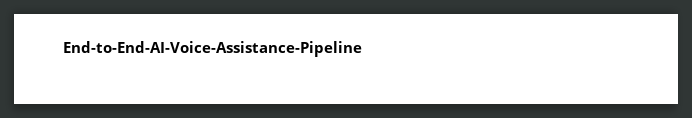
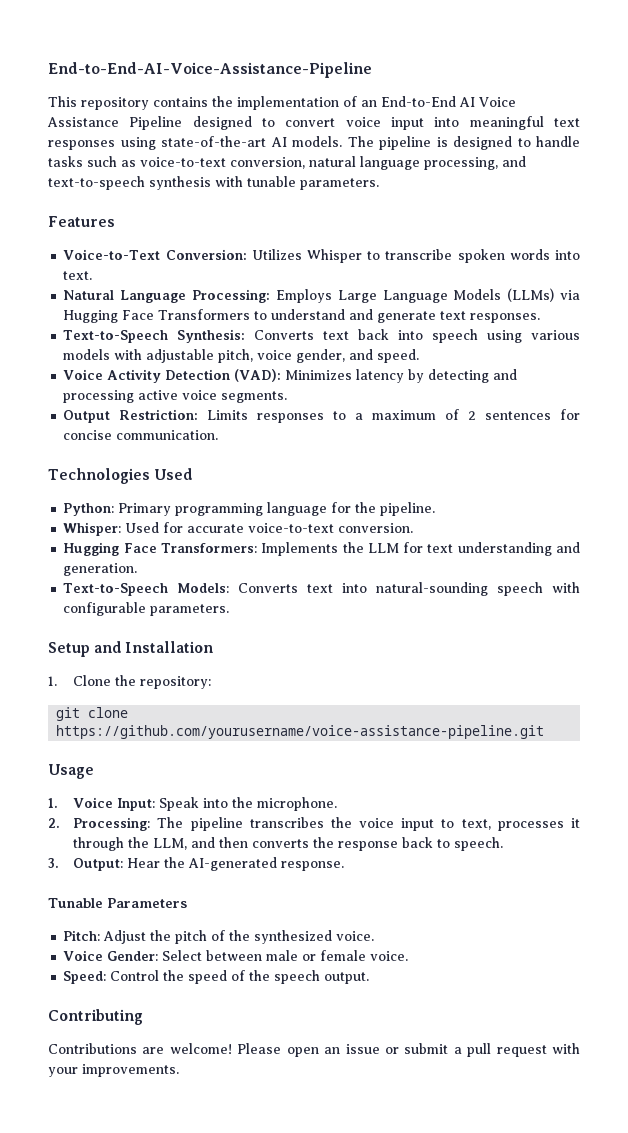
(362, 49) none -> [48,96,516,110] [47,116,580,130] [48,136,580,150] [48,156,526,170] [48,176,379,190] [48,216,115,227] [63,249,580,263] [63,271,93,280] [63,288,580,303] [63,309,541,323] [63,329,580,343] [63,349,420,363] [63,369,518,383] [63,390,288,403] [63,409,580,423] [63,430,219,440] [48,468,193,484] [63,502,436,516] [63,522,414,536] [63,542,580,556] [63,563,138,576] [63,582,580,596] [63,602,230,616] [48,641,214,657] [48,675,212,689] [56,707,129,721] [56,725,545,739] [48,764,94,779] [48,797,338,811] [48,817,581,831] [73,837,504,851] [48,857,345,871] [48,898,187,908] [63,930,375,944] [63,950,409,961] [63,970,370,984] [48,1009,143,1025] [48,1043,581,1057] [48,1064,179,1077] // This repository contains the implementation of an End-to-End AI Voice Assistance Pipeline designed to convert voice input into meaningful text responses using state-of-the-art AI models. The pipeline is designed to handle tasks such as voice-to-text conversion, natural language processing, and text-to-speech synthesis with tunable parameters. // Features // Voice-to-Text Conversion: Utilizes Whisper to transcribe spoken words into text. // Natural Language Processing: Employs Large Language Models (LLMs) via Hugging Face Transformers to understand and generate text responses. // Text-to-Speech Synthesis: Converts text back into speech using various models with adjustable pitch, voice gender, and speed. // Voice Activity Detection (VAD): Minimizes latency by detecting and processing active voice segments. // Output Restriction: Limits responses to a maximum of 2 sentences for concise communication. // Technologies Used // Python: Primary programming language for the pipeline. // Whisper: Used for accurate voice-to-text conversion. // Hugging Face Transformers: Implements the LLM for text understanding and generation. // Text-to-Speech Models: Converts text into natural-sounding speech with configurable parameters. // Setup and Installation // 1. Clone the repository: // git clone https://github.com/yourusername/voice-assistance-pipeline.git // Usage // 1. Voice Input: Speak into the microphone. // 2. Processing: The pipeline transcribes the voice input to text, processes it through the LLM, and then converts the response back to speech. // 3. Output: Hear the AI-generated response. // Tunable Parameters // Pitch: Adjust the pitch of the synthesized voice. // Voice Gender: Select between male or female voice. // Speed: Control the speed of the speech output. // Contributing // Contributions are welcome! Please open an issue or submit a pull request with your improvements.

